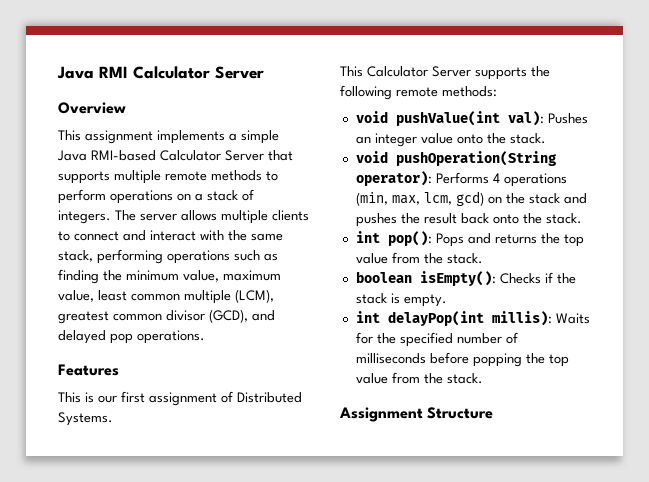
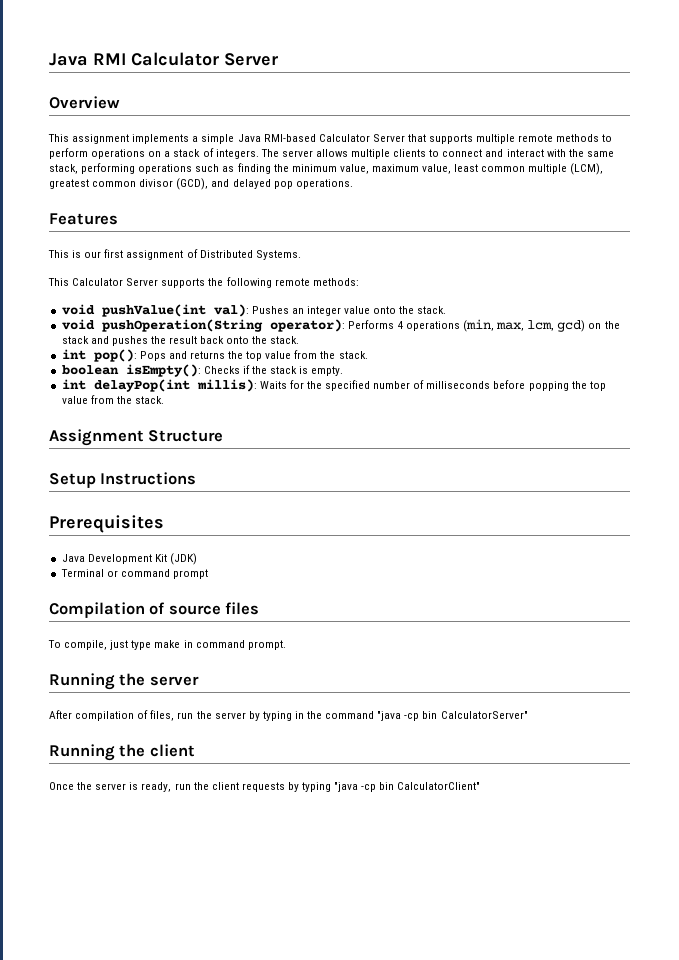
(494, 413) none -> [49,472,197,488] [49,515,164,533] [61,553,197,565] [60,569,208,579] [49,602,260,618] [48,640,286,650] [49,673,199,690] [49,710,528,721] [49,744,195,761] [49,782,481,792] // Setup Instructions // Prerequisites // Java Development Kit (JDK) // Terminal or command prompt // Compilation of source files // To compile, just type make in command prompt. // Running the server // After compilation of files, run the server by typing in the command "java -cp bin CalculatorServer" // Running the client // Once the server is ready, run the client requests by typing "java -cp bin CalculatorClient"

